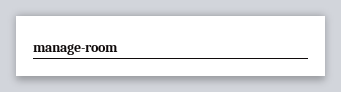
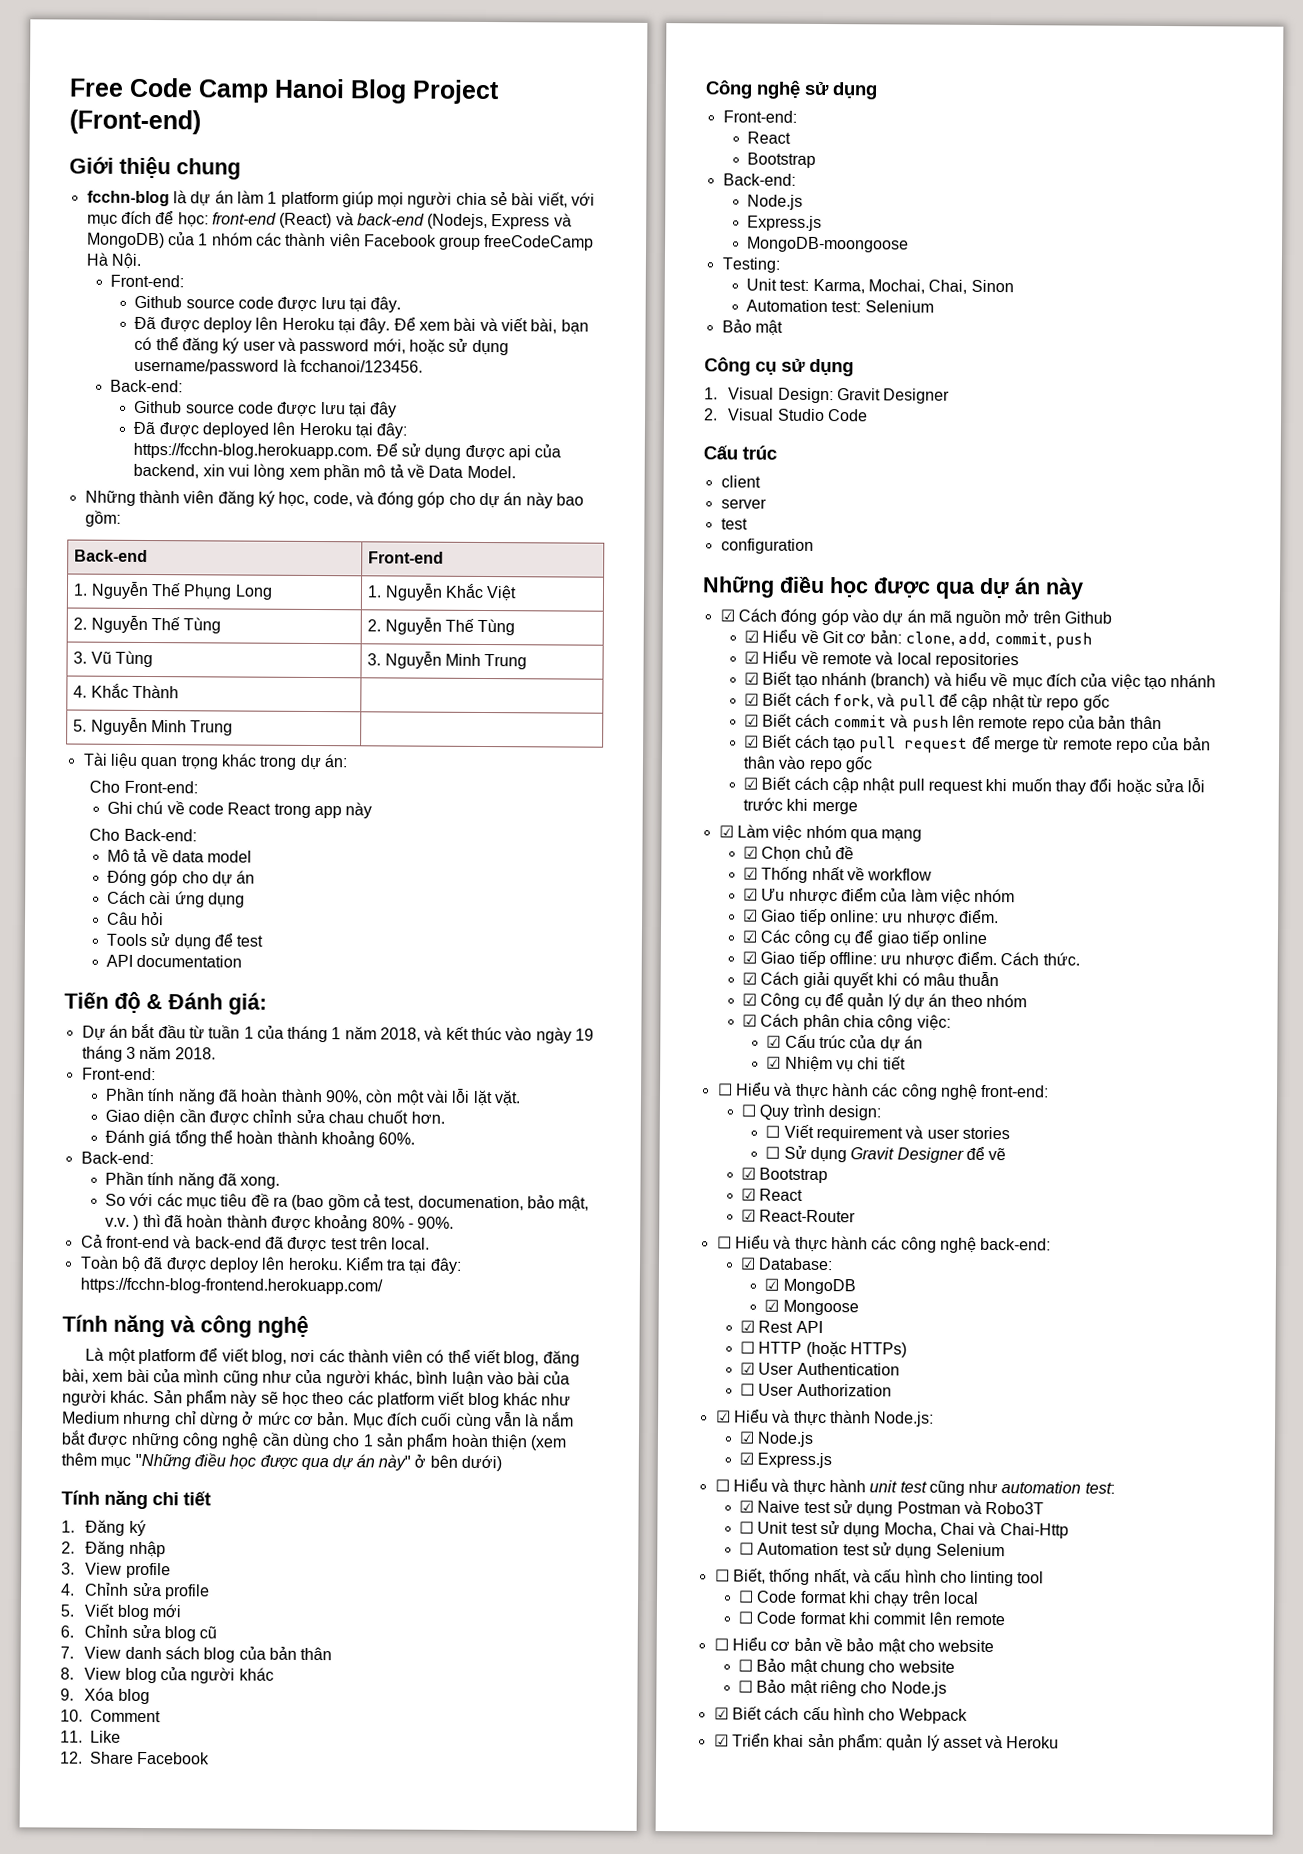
[33,44,118,55] manage-room -> [69,77,500,105] [69,109,201,135] [69,156,241,180] [86,190,596,208] [86,210,572,230] [86,232,595,251] [85,252,141,269] [110,274,185,288] [134,295,402,313] [134,316,589,335] [134,336,509,356] [134,358,424,375] [110,379,184,393] [134,400,398,418] [133,421,408,439] [133,442,562,461] [133,463,516,481] [84,489,585,509] [84,510,121,527] [74,549,149,563] [368,551,445,564] [73,581,273,600] [367,583,518,602] [73,615,222,634] [367,617,516,636] [73,650,154,668] [367,651,528,670] [73,683,180,699] [73,717,234,736] [82,752,348,771] [89,780,198,794] [107,800,373,819] [89,828,197,842] [107,848,253,863] [107,869,256,887] [107,890,246,908] [107,911,165,926] [106,933,264,950] [106,954,243,968] [64,991,267,1015] [81,1023,595,1044] [81,1045,216,1062] [81,1067,156,1081] [105,1087,521,1107] [105,1108,445,1126] [105,1129,416,1148] [80,1151,154,1165] [105,1171,281,1189] [105,1192,590,1212] [105,1213,455,1232] [80,1234,431,1253] [79,1255,462,1274] [79,1277,383,1295] [62,1314,309,1338] [85,1347,580,1367] [62,1368,571,1388] [62,1389,572,1409] [62,1411,575,1430] [61,1430,567,1451] [61,1452,502,1472] [61,1490,211,1510] [61,1519,146,1537] [61,1540,166,1558] [61,1562,171,1579] [61,1582,211,1600] [60,1603,182,1621] [60,1624,218,1642] [60,1646,333,1663] [60,1667,274,1684] [60,1687,150,1705] [60,1709,161,1723] [60,1730,121,1743] [60,1751,211,1765] [705,80,878,100] [722,110,797,123] [747,131,792,144] [747,152,817,168] [722,173,796,186] [747,194,804,210] [747,215,823,232] [747,236,910,253] [721,257,780,273] [746,278,1014,294] [746,299,934,313] [721,319,783,336] [704,357,854,377] [704,387,951,404] [704,408,869,422] [703,445,777,460] [720,475,761,488] [720,498,767,509] [720,518,748,530] [720,538,814,554] [702,576,1084,600] [719,608,1113,627] [744,629,1092,649] [744,650,1019,669] [744,671,1217,691] [744,692,1110,711] [744,713,1162,732] [744,734,1211,753] [743,755,874,773] [743,776,1206,795] [743,797,858,815] [718,824,923,842] [743,845,855,862] [743,866,933,883] [743,888,1016,905] [743,908,999,926] [742,929,988,947] [742,950,1080,968] [742,971,1000,989] [742,992,1027,1010] [742,1013,951,1031] [766,1034,924,1052] [766,1055,906,1073] [717,1082,1050,1100] [741,1103,882,1121] [765,1124,1011,1142] [765,1145,1007,1163] [741,1167,829,1184] [741,1188,804,1201] [741,1209,857,1223] [716,1235,1052,1253] [740,1257,834,1271] [764,1278,856,1295] [764,1299,859,1316] [740,1320,823,1334] [740,1340,908,1358] [740,1362,900,1376] [740,1383,892,1397] [715,1409,935,1427] [739,1431,815,1447] [739,1452,833,1469] [714,1478,1115,1496] [739,1500,1045,1517] [739,1521,1069,1539] [739,1542,1005,1559] [714,1568,1045,1587] [738,1590,979,1607] [738,1611,1005,1626] [713,1637,995,1655] [738,1658,955,1676] [738,1679,947,1697] [713,1706,968,1724] [713,1733,1060,1751] Free Code Camp Hanoi Blog Project (Front-end) // Giới thiệu chung // fcchn-blog là dự án làm 1 platform giúp mọi người chia sẻ bài viết, với mục đích để học: front-end (React) và back-end (Nodejs, Express và MongoDB) của 1 nhóm các thành viên Facebook group freeCodeCamp Hà Nội. // Front-end: // Github source code được lưu tại đây. // Đã được deploy lên Heroku tại đây. Để xem bài và viết bài, bạn có thể đăng ký user và password mới, hoặc sử dụng username/password là fcchanoi/123456. // Back-end: // Github source code được lưu tại đây // Đã được deployed lên Heroku tại đây: https://fcchn-blog.herokuapp.com. Để sử dụng được api của backend, xin vui lòng xem phần mô tả về Data Model. // Những thành viên đăng ký học, code, và đóng góp cho dự án này bao gồm: // Back-end | Front-end // 1. Nguyễn Thế Phụng Long | 1. Nguyễn Khắc Việt // 2. Nguyễn Thế Tùng | 2. Nguyễn Thế Tùng // 3. Vũ Tùng | 3. Nguyễn Minh Trung // 4. Khắc Thành | // 5. Nguyễn Minh Trung | // Tài liệu quan trọng khác trong dự án: // Cho Front-end: // Ghi chú về code React trong app này // Cho Back-end: // Mô tả về data model // Đóng góp cho dự án // Cách cài ứng dụng // Câu hỏi // Tools sử dụng để test // API documentation // Tiến độ & Đánh giá: // Dự án bắt đầu từ tuần 1 của tháng 1 năm 2018, và kết thúc vào ngày 19 tháng 3 năm 2018. // Front-end: // Phần tính năng đã hoàn thành 90%, còn một vài lỗi lặt vặt. // Giao diện cần được chỉnh sửa chau chuốt hơn. // Đánh giá tổng thể hoàn thành khoảng 60%. // Back-end: // Phần tính năng đã xong. // So với các mục tiêu đề ra (bao gồm cả test, documenation, bảo mật, v.v. ) thì đã hoàn thành được khoảng 80% - 90%. // Cả front-end và back-end đã được test trên local. // Toàn bộ đã được deploy lên heroku. Kiểm tra tại đây: https://fcchn-blog-frontend.herokuapp.com/ // Tính năng và công nghệ // Là một platform để viết blog, nơi các thành viên có thể viết blog, đăng bài, xem bài của mình cũng như của người khác, bình luận vào bài của người khác. Sản phẩm này sẽ học theo các platform viết blog khác như Medium nhưng chỉ dừng ở mức cơ bản. Mục đích cuối cùng vẫn là nắm bắt được những công nghệ cần dùng cho 1 sản phẩm hoàn thiện (xem thêm mục "Những điều học được qua dự án này" ở bên dưới) // Tính năng chi tiết // 1. Đăng ký // 2. Đăng nhập // 3. View profile // 4. Chỉnh sửa profile // 5. Viết blog mới // 6. Chỉnh sửa blog cũ // 7. View danh sách blog của bản thân // 8. View blog của người khác // 9. Xóa blog // 10. Comment // 11. Like // 12. Share Facebook // Công nghệ sử dụng // Front-end: // React // Bootstrap // Back-end: // Node.js // Express.js // MongoDB-moongoose // Testing: // Unit test: Karma, Mochai, Chai, Sinon // Automation test: Selenium // Bảo mật // Công cụ sử dụng // 1. Visual Design: Gravit Designer // 2. Visual Studio Code // Cấu trúc // client // server // test // configuration // Những điều học được qua dự án này // ☑ Cách đóng góp vào dự án mã nguồn mở trên Github // ☑ Hiểu về Git cơ bản: clone, add, commit, push // ☑ Hiểu về remote và local repositories // ☑ Biết tạo nhánh (branch) và hiểu về mục đích của việc tạo nhánh // ☑ Biết cách fork, và pull để cập nhật từ repo gốc // ☑ Biết cách commit và push lên remote repo của bản thân // ☑ Biết cách tạo pull request để merge từ remote repo của bản thân vào repo gốc // ☑ Biết cách cập nhật pull request khi muốn thay đổi hoặc sửa lỗi trước khi merge // ☑ Làm việc nhóm qua mạng // ☑ Chọn chủ đề // ☑ Thống nhất về workflow // ☑ Ưu nhược điểm của làm việc nhóm // ☑ Giao tiếp online: ưu nhược điểm. // ☑ Các công cụ để giao tiếp online // ☑ Giao tiếp offline: ưu nhược điểm. Cách thức. // ☑ Cách giải quyết khi có mâu thuẫn // ☑ Công cụ để quản lý dự án theo nhóm // ☑ Cách phân chia công việc: // ☑ Cấu trúc của dự án // ☑ Nhiệm vụ chi tiết // ☐ Hiểu và thực hành các công nghệ front-end: // ☐ Quy trình design: // ☐ Viết requirement và user stories // ☐ Sử dụng Gravit Designer để vẽ // ☑ Bootstrap // ☑ React // ☑ React-Router // ☐ Hiểu và thực hành các công nghệ back-end: // ☑ Database: // ☑ MongoDB // ☑ Mongoose // ☑ Rest API // ☐ HTTP (hoặc HTTPs) // ☑ User Authentication // ☐ User Authorization // ☑ Hiểu và thực thành Node.js: // ☑ Node.js // ☑ Express.js // ☐ Hiểu và thực hành unit test cũng như automation test: // ☑ Naive test sử dụng Postman và Robo3T // ☐ Unit test sử dụng Mocha, Chai và Chai-Http // ☐ Automation test sử dụng Selenium // ☐ Biết, thống nhất, và cấu hình cho linting tool // ☐ Code format khi chạy trên local // ☐ Code format khi commit lên remote // ☐ Hiểu cơ bản về bảo mật cho website // ☐ Bảo mật chung cho website // ☐ Bảo mật riêng cho Node.js // ☑ Biết cách cấu hình cho Webpack // ☑ Triển khai sản phẩm: quản lý asset và Heroku

